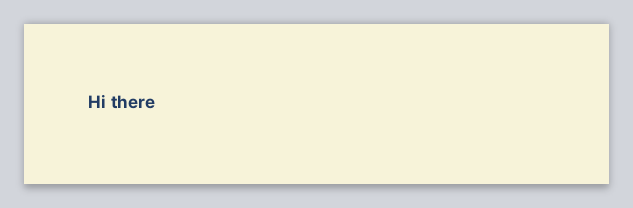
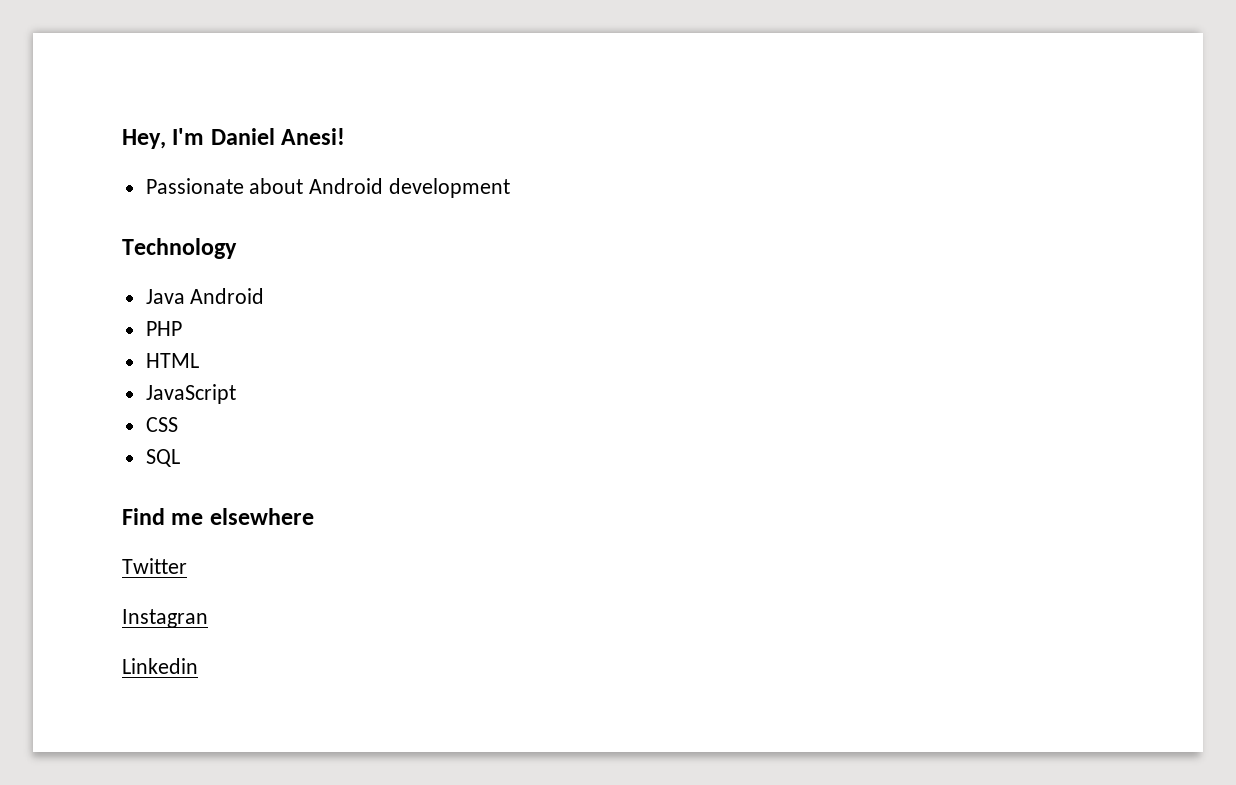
[88,94,155,109] Hi there -> [122,128,346,149] [145,178,511,198] [122,238,237,259] [145,288,265,304] [145,321,182,336] [145,353,199,368] [145,384,236,404] [145,417,178,432] [145,449,180,467] [122,508,314,525] [122,558,187,574] [122,609,208,628] [122,658,198,674] Hey, I'm Daniel Anesi! // Passionate about Android development // Technology // Java Android // PHP // HTML // JavaScript // CSS // SQL // Find me elsewhere // Twitter // Instagran // Linkedin

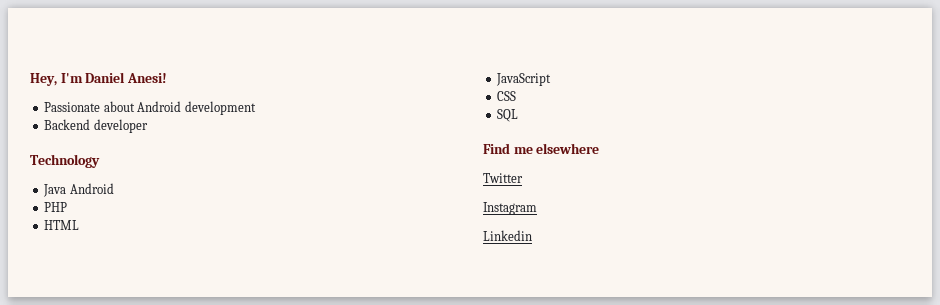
(511, 188) none -> [44,119,148,133] // Backend developer
[122,609,208,628] Instagran -> [483,202,537,215] Instagram

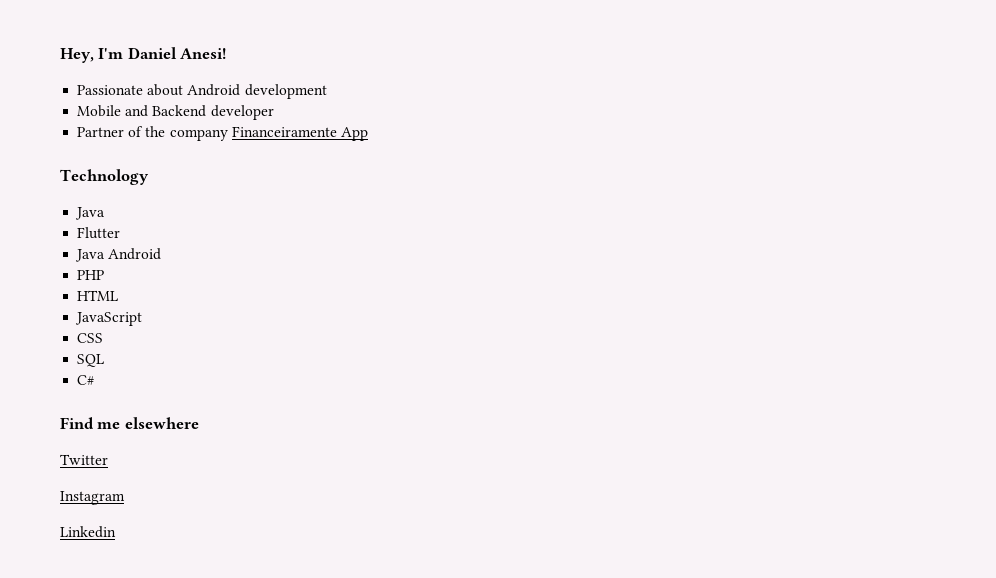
(256, 108) none -> [77,105,149,117] Mobile and
(148, 126) none -> [77,126,368,141] // Partner of the company Financeiramente App
(67, 190) none -> [77,227,121,239] [75,249,106,262] // Flutter // Java
(519, 115) none -> [77,375,95,385] // C#

